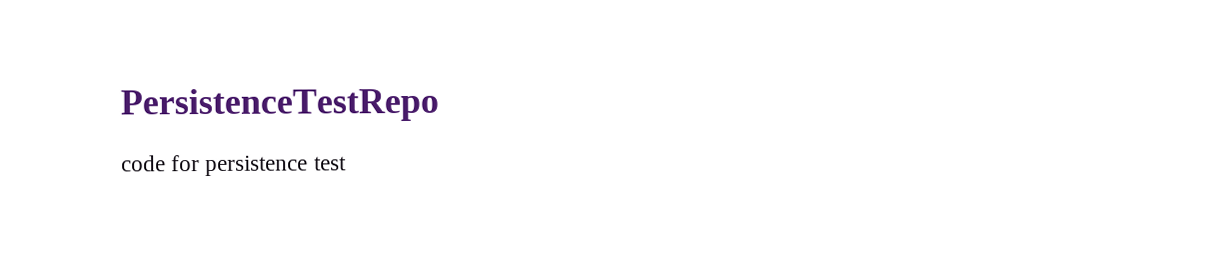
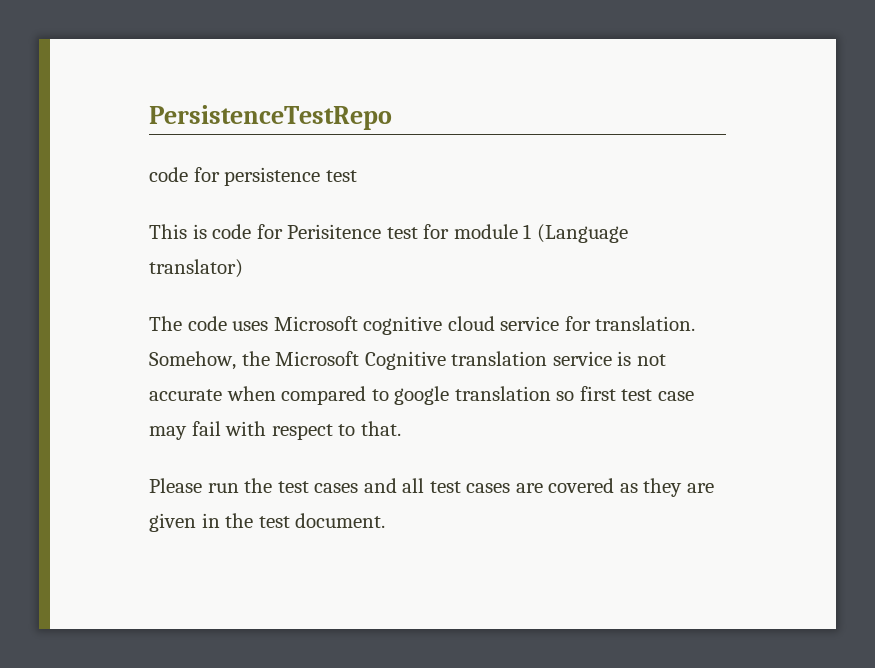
(347, 163) none -> [149,224,628,243] [149,259,243,278] [149,316,696,335] [149,351,666,370] [149,386,694,405] [149,421,401,440] [149,478,714,497] [149,513,386,532] // This is code for Perisitence test for module 1 (Language translator) // The code uses Microsoft cognitive cloud service for translation. Somehow, the Microsoft Cognitive translation service is not accurate when compared to google translation so first test case may fail with respect to that. // Please run the test cases and all test cases are covered as they are given in the test document.

